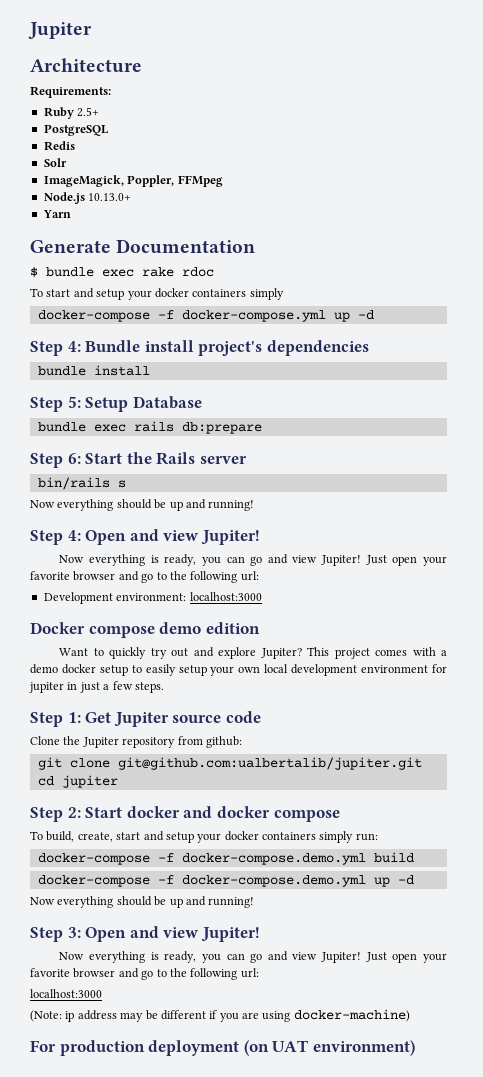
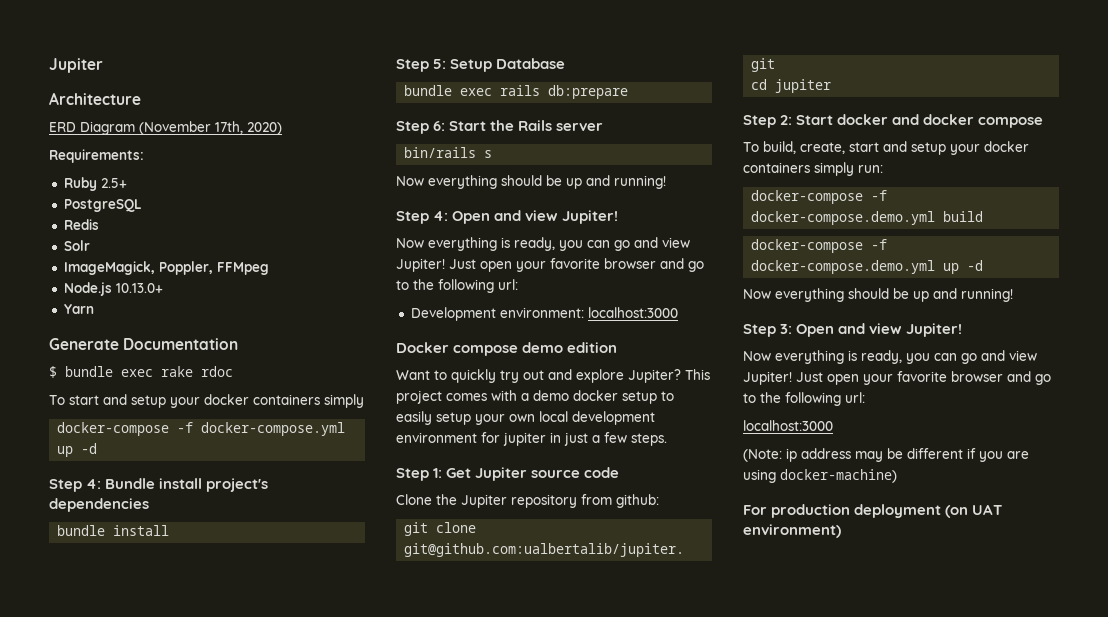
(142, 65) none -> [49,121,282,135] // ERD Diagram (November 17th, 2020)

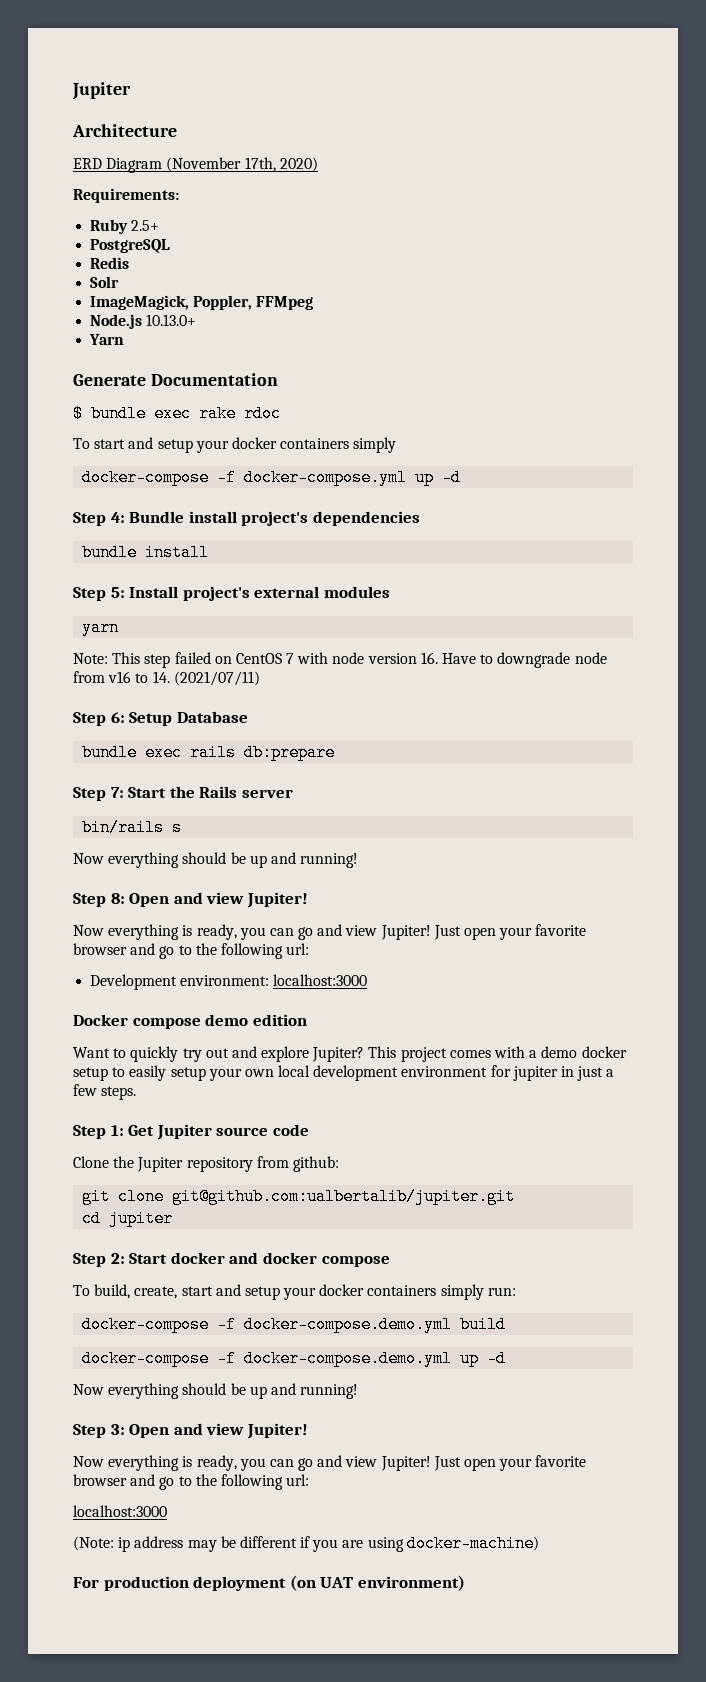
(447, 64) none -> [129,586,390,601] [82,619,120,636] [73,652,607,668] [73,671,260,686] [73,712,125,726] Install project's external modules // yarn // Note: This step failed on CentOS 7 with node version 16. Have to downgrade node from v16 to 14. (2021/07/11) // Step 6:
[433,121,446,131] 6: -> [110,787,124,798] 7:
[433,211,449,221] 4: -> [110,893,125,904] 8:

